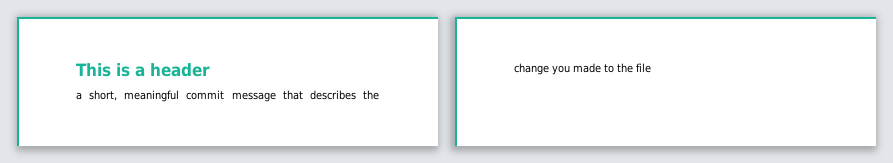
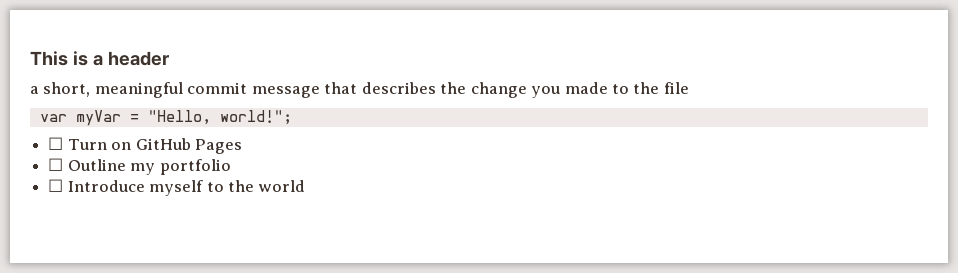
(651, 68) none -> [39,110,292,126] [48,137,242,154] [48,158,231,175] [48,179,306,196] // var myVar = "Hello, world!"; // ☐ Turn on GitHub Pages // ☐ Outline my portfolio // ☐ Introduce myself to the world

